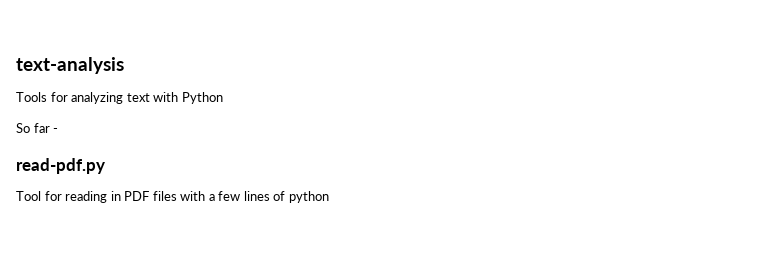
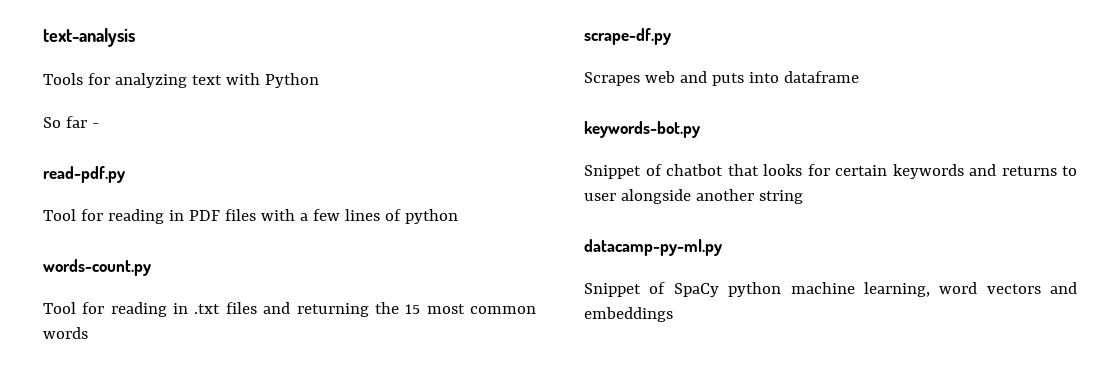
(329, 197) none -> [43,259,151,276] [43,302,537,317] [43,327,88,339] [584,28,671,45] [584,71,859,86] [584,121,700,138] [584,164,1077,179] [584,189,803,204] [584,239,722,256] [584,282,1077,297] [584,307,673,322] // words-count.py // Tool for reading in .txt files and returning the 15 most common words // scrape-df.py // Scrapes web and puts into dataframe // keywords-bot.py // Snippet of chatbot that looks for certain keywords and returns to user alongside another string // datacamp-py-ml.py // Snippet of SpaCy python machine learning, word vectors and embeddings

